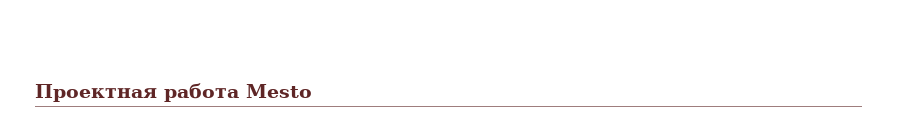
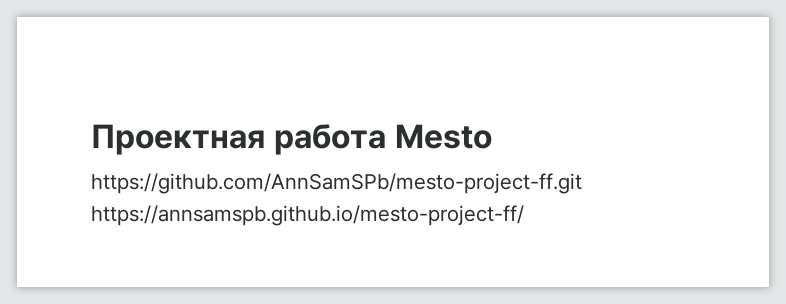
(312, 91) none -> [91,173,582,194] [91,205,524,226] // https://github.com/AnnSamSPb/mesto-project-ff.git https://annsamspb.github.io/mesto-project-ff/

